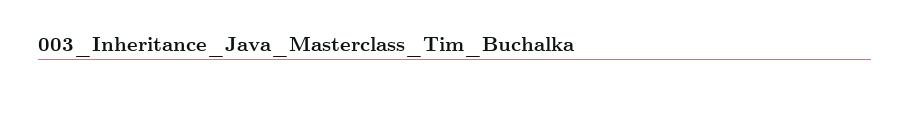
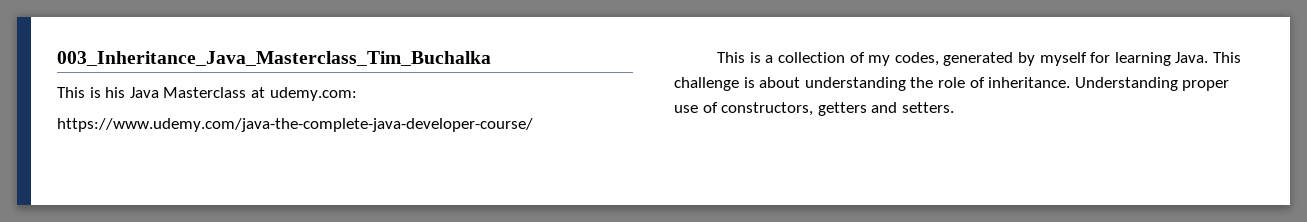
(575, 46) none -> [57,87,357,101] [57,118,533,132] [717,52,1241,66] [674,77,1230,91] [674,102,954,116] // This is his Java Masterclass at udemy.com: // https://www.udemy.com/java-the-complete-java-developer-course/ // This is a collection of my codes, generated by myself for learning Java. This challenge is about understanding the role of inheritance. Understanding proper use of constructors, getters and setters.

